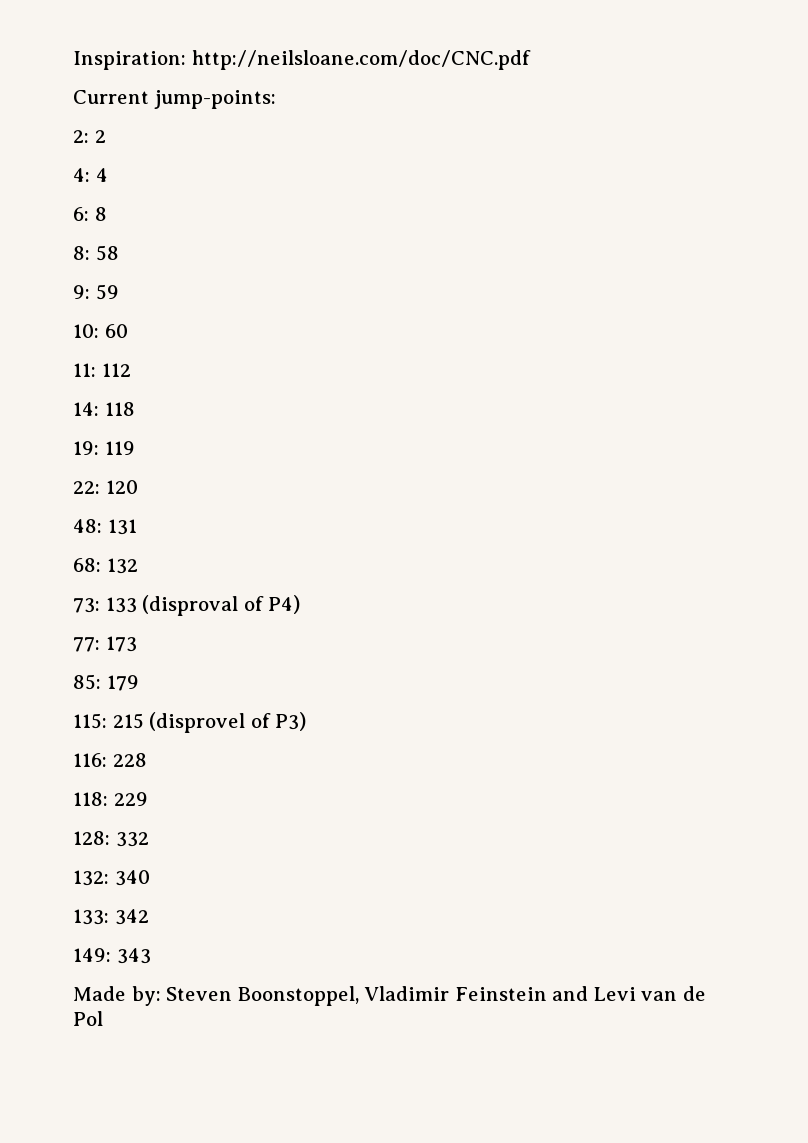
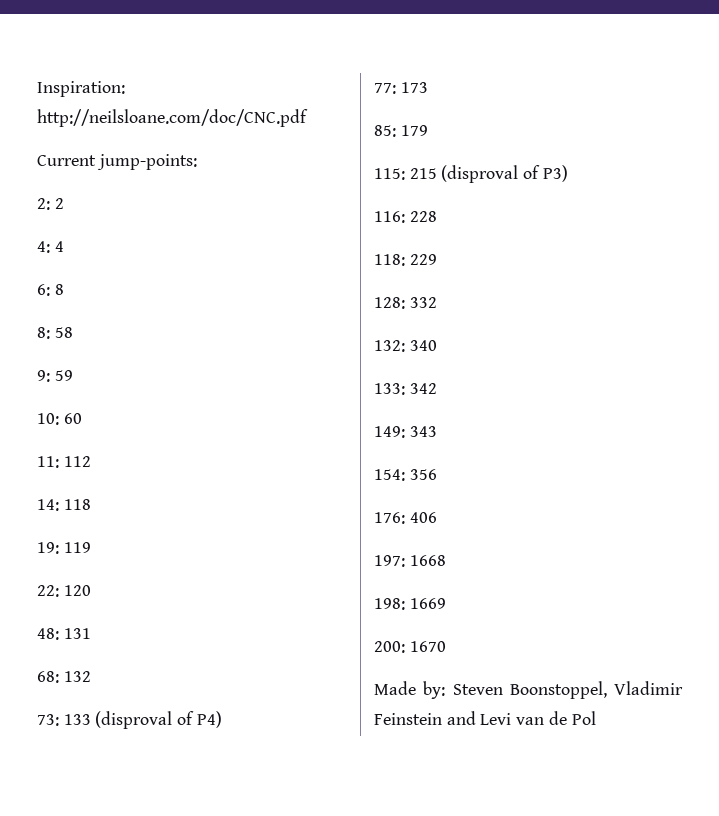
[149,712,246,733] (disprovel -> [441,165,519,183] (disproval
(151, 956) none -> [374,469,437,481] [374,512,437,524] [374,555,446,567] [374,598,446,610] [374,641,446,653] // 154: 356 // 176: 406 // 197: 1668 // 198: 1669 // 200: 1670

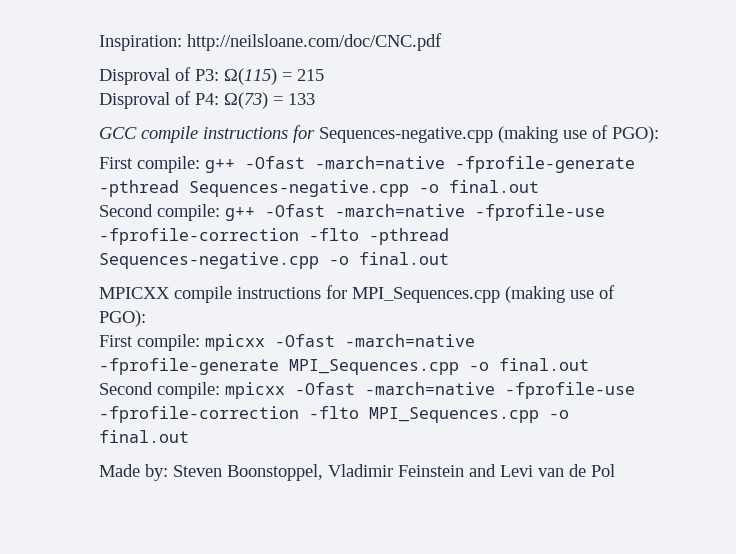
[37,154,197,170] [37,198,64,210] [37,241,64,253] [37,284,64,296] [37,327,73,339] [37,370,73,382] [37,413,82,425] [37,456,91,468] [37,499,91,511] [37,542,91,554] [37,585,91,597] [37,628,91,640] [37,671,91,683] [37,711,222,729] [374,82,428,94] [374,125,428,137] [374,165,568,183] [374,211,437,223] [374,254,437,266] [374,297,437,309] [374,340,437,352] [374,383,437,395] [374,426,437,438] [374,469,437,481] [374,512,437,524] [374,555,446,567] [374,598,446,610] [374,641,446,653] Current jump-points: // 2: 2 // 4: 4 // 6: 8 // 8: 58 // 9: 59 // 10: 60 // 11: 112 // 14: 118 // 19: 119 // 22: 120 // 48: 131 // 68: 132 // 73: 133 (disproval of P4) // 77: 173 // 85: 179 // 115: 215 (disproval of P3) // 116: 228 // 118: 229 // 128: 332 // 132: 340 // 133: 342 // 149: 343 // 154: 356 // 176: 406 // 197: 1668 // 198: 1669 // 200: 1670 -> [99,67,324,85] [99,91,315,109] [99,125,659,143] [99,156,635,173] [99,180,539,197] [99,204,605,221] [99,228,449,245] [99,252,449,269] [99,285,615,303] [99,310,146,327] [99,334,475,351] [99,358,589,375] [99,382,635,399] [99,406,569,423] [99,430,189,443] Disproval of P3: Ω(115) = 215 // Disproval of P4: Ω(73) = 133 // GCC compile instructions for Sequences-negative.cpp (making use of PGO): // First compile: g++ -Ofast -march=native -fprofile-generate -pthread Sequences-negative.cpp -o final.out // Second compile: g++ -Ofast -march=native -fprofile-use -fprofile-correction -flto -pthread Sequences-negative.cpp -o final.out // MPICXX compile instructions for MPI_Sequences.cpp (making use of PGO): // First compile: mpicxx -Ofast -march=native -fprofile-generate MPI_Sequences.cpp -o final.out // Second compile: mpicxx -Ofast -march=native -fprofile-use -fprofile-correction -flto MPI_Sequences.cpp -o final.out

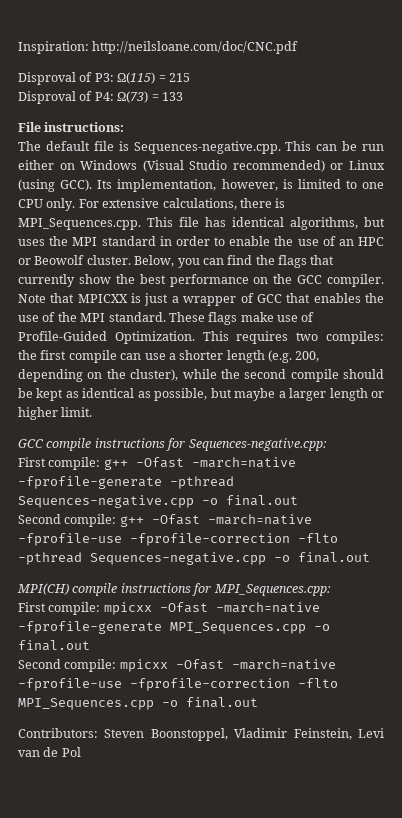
(315, 99) none -> [18,122,125,132] [18,141,384,154] [18,160,385,172] [18,179,384,192] [18,198,286,211] [18,217,385,230] [18,236,385,246] [18,255,335,268] [18,274,384,287] [18,293,385,306] [18,312,315,325] [18,331,385,344] [18,350,320,363] [18,369,384,382] [18,388,384,401] [18,407,93,420] // File instructions: // The default file is Sequences-negative.cpp. This can be run either on Windows (Visual Studio recommended) or Linux (using GCC). Its implementation, however, is limited to one CPU only. For extensive calculations, there is MPI_Sequences.cpp. This file has identical algorithms, but uses the MPI standard in order to enable the use of an HPC or Beowolf cluster. Below, you can find the flags that currently show the best performance on the GCC compiler. Note that MPICXX is just a wrapper of GCC that enables the use of the MPI standard. These flags make use of Profile-Guided Optimization. This requires two compiles: the first compile can use a shorter length (e.g. 200, depending on the cluster), while the second compile should be kept as identical as possible, but maybe a larger length or higher limit.
[319,125,659,143] Sequences-negative.cpp (making use of PGO): -> [188,438,327,451] Sequences-negative.cpp:
[99,285,615,303] [99,310,146,327] MPICXX compile instructions for MPI_Sequences.cpp (making use of PGO): -> [17,583,331,596] MPI(CH) compile instructions for MPI_Sequences.cpp:
[99,464,168,481] Made by: -> [18,728,98,738] Contributors:
[398,464,496,477] Feinstein and -> [293,728,352,740] Feinstein,

